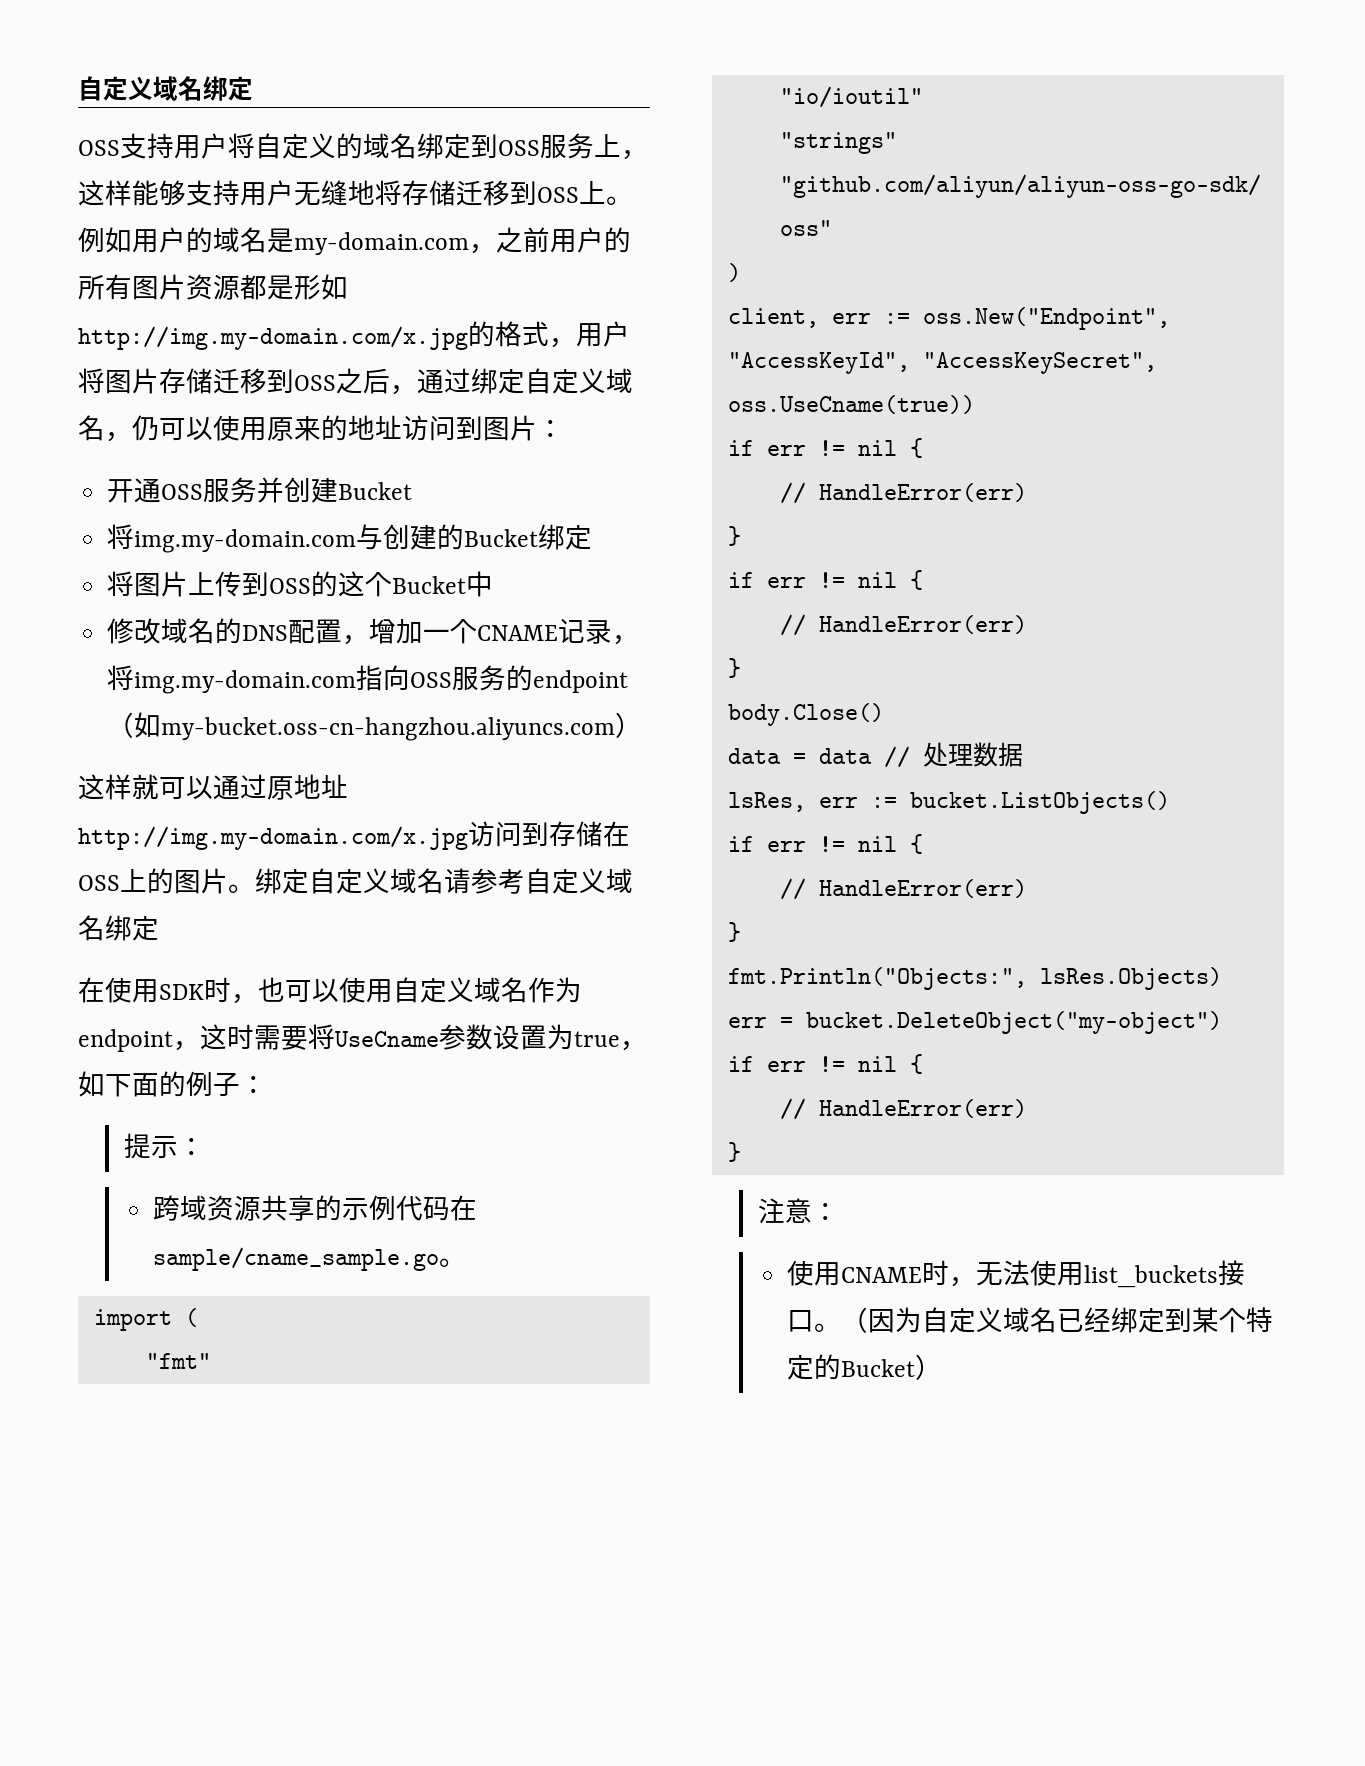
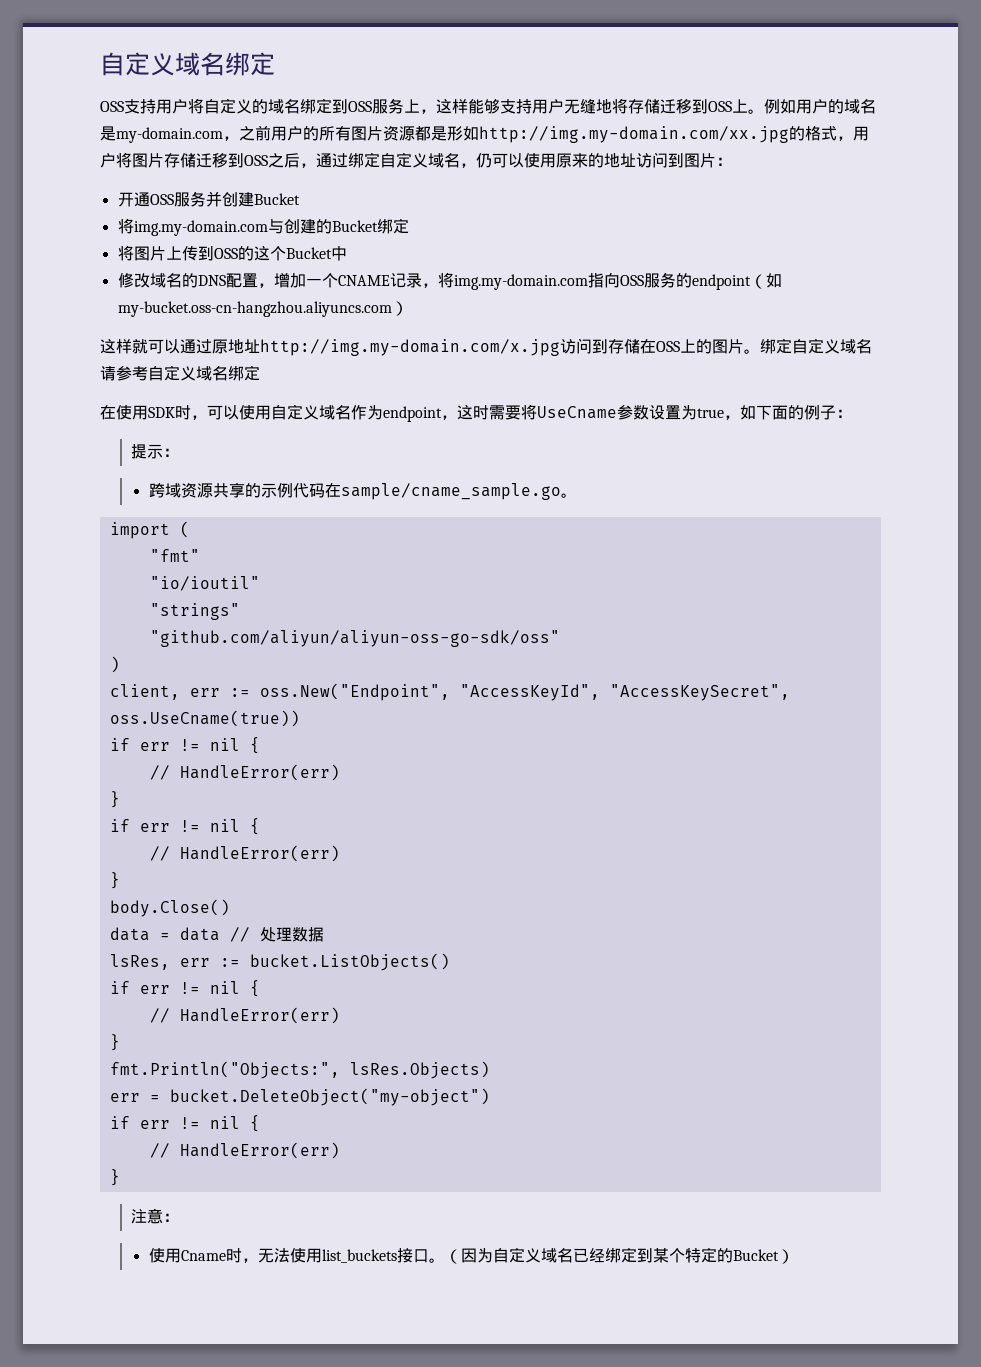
[78,326,468,350] http://img.my-domain.com/x.jpg -> [479,126,789,143] http://img.my-domain.com/xx.jpg
[258,977,285,1002] 也 -> (207, 417) none
[840,1267,922,1283] CNAME -> [180,1250,226,1261] Cname

